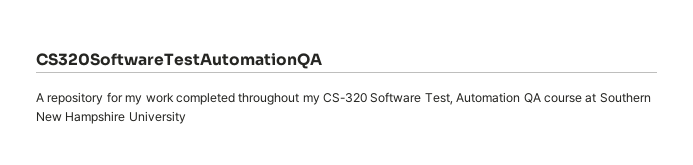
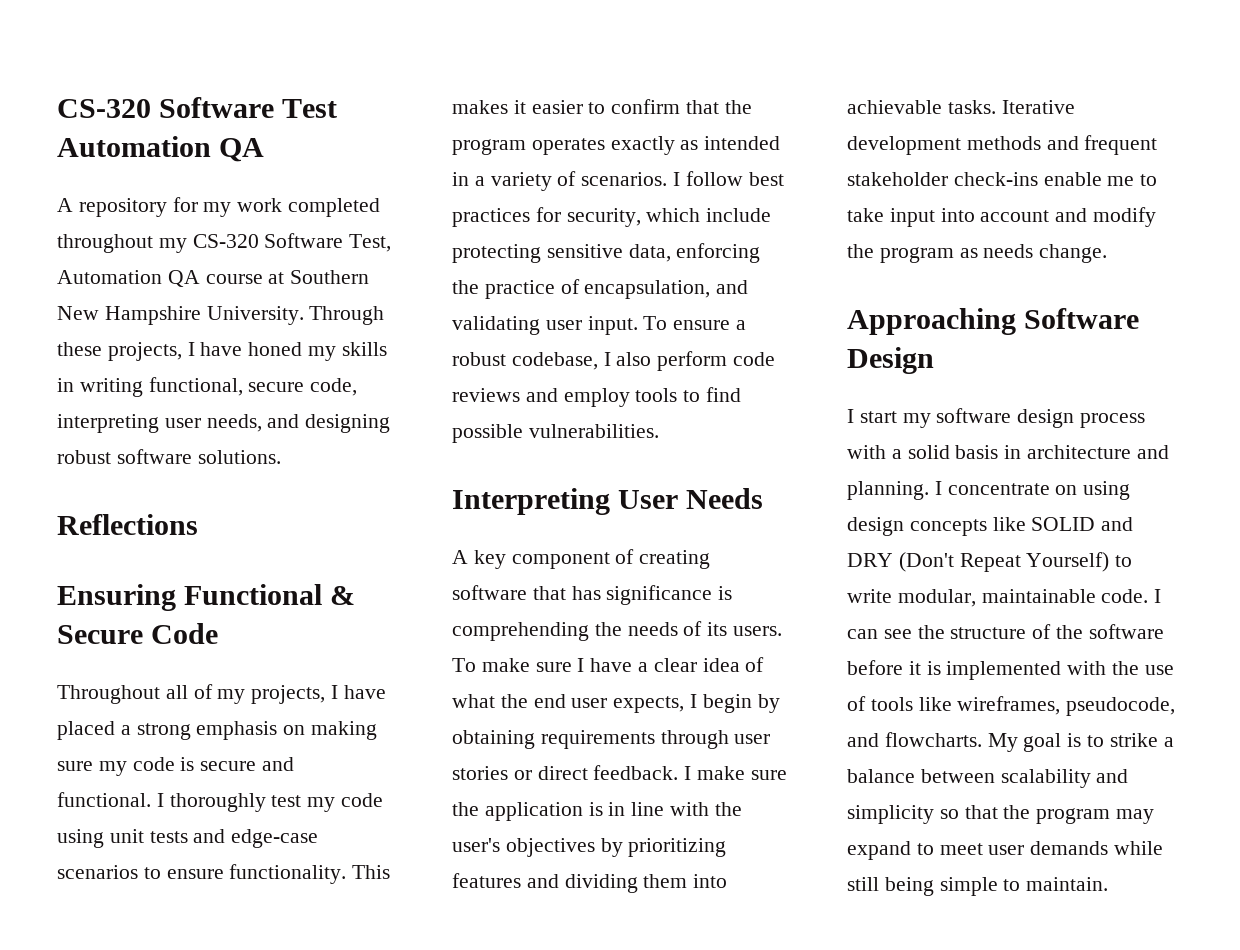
[36,53,322,69] CS320SoftwareTestAutomationQA -> [57,97,338,118] [57,136,265,162] CS-320 Software Test Automation QA
[128,111,186,124] University -> [206,306,385,325] [57,342,387,361] [57,377,358,397] [57,414,391,433] [57,449,281,464] [57,514,198,535] [57,584,356,611] [57,623,219,644] [57,684,386,704] [57,721,378,740] [57,757,295,776] [57,792,384,812] [57,829,319,848] [57,864,391,884] [452,99,752,114] [452,136,781,155] [452,171,784,191] [452,207,772,227] [452,243,761,263] [452,279,749,299] [452,316,747,335] [452,351,776,371] [452,387,742,407] [452,424,659,443] [452,488,764,515] [452,549,711,569] [452,585,733,605] [452,621,783,641] [452,657,765,672] [452,694,780,713] [452,730,771,749] [452,765,787,780] [452,802,742,821] [452,838,727,857] [452,873,728,893] [847,100,1075,114] [847,135,1158,155] [847,172,1158,186] [847,207,1157,227] [847,244,1108,263] [847,308,1140,335] [847,347,934,374] [847,408,1146,428] [847,445,1169,459] [847,481,1131,500] [847,517,1134,536] [847,552,1133,572] [847,589,1162,607] [847,624,1164,639] [847,660,1174,680] [847,696,1176,716] [847,732,1174,752] [847,769,1129,788] [847,805,1155,824] [847,841,1164,860] [847,877,1109,896] University. Through these projects, I have honed my skills in writing functional, secure code, interpreting user needs, and designing robust software solutions. // Reflections // Ensuring Functional & Secure Code // Throughout all of my projects, I have placed a strong emphasis on making sure my code is secure and functional. I thoroughly test my code using unit tests and edge-case scenarios to ensure functionality. This makes it easier to confirm that the program operates exactly as intended in a variety of scenarios. I follow best practices for security, which include protecting sensitive data, enforcing the practice of encapsulation, and validating user input. To ensure a robust codebase, I also perform code reviews and employ tools to find possible vulnerabilities. // Interpreting User Needs // A key component of creating software that has significance is comprehending the needs of its users. To make sure I have a clear idea of what the end user expects, I begin by obtaining requirements through user stories or direct feedback. I make sure the application is in line with the user's objectives by prioritizing features and dividing them into achievable tasks. Iterative development methods and frequent stakeholder check-ins enable me to take input into account and modify the program as needs change. // Approaching Software Design // I start my software design process with a solid basis in architecture and planning. I concentrate on using design concepts like SOLID and DRY (Don't Repeat Yourself) to write modular, maintainable code. I can see the structure of the software before it is implemented with the use of tools like wireframes, pseudocode, and flowcharts. My goal is to strike a balance between scalability and simplicity so that the program may expand to meet user demands while still being simple to maintain.

